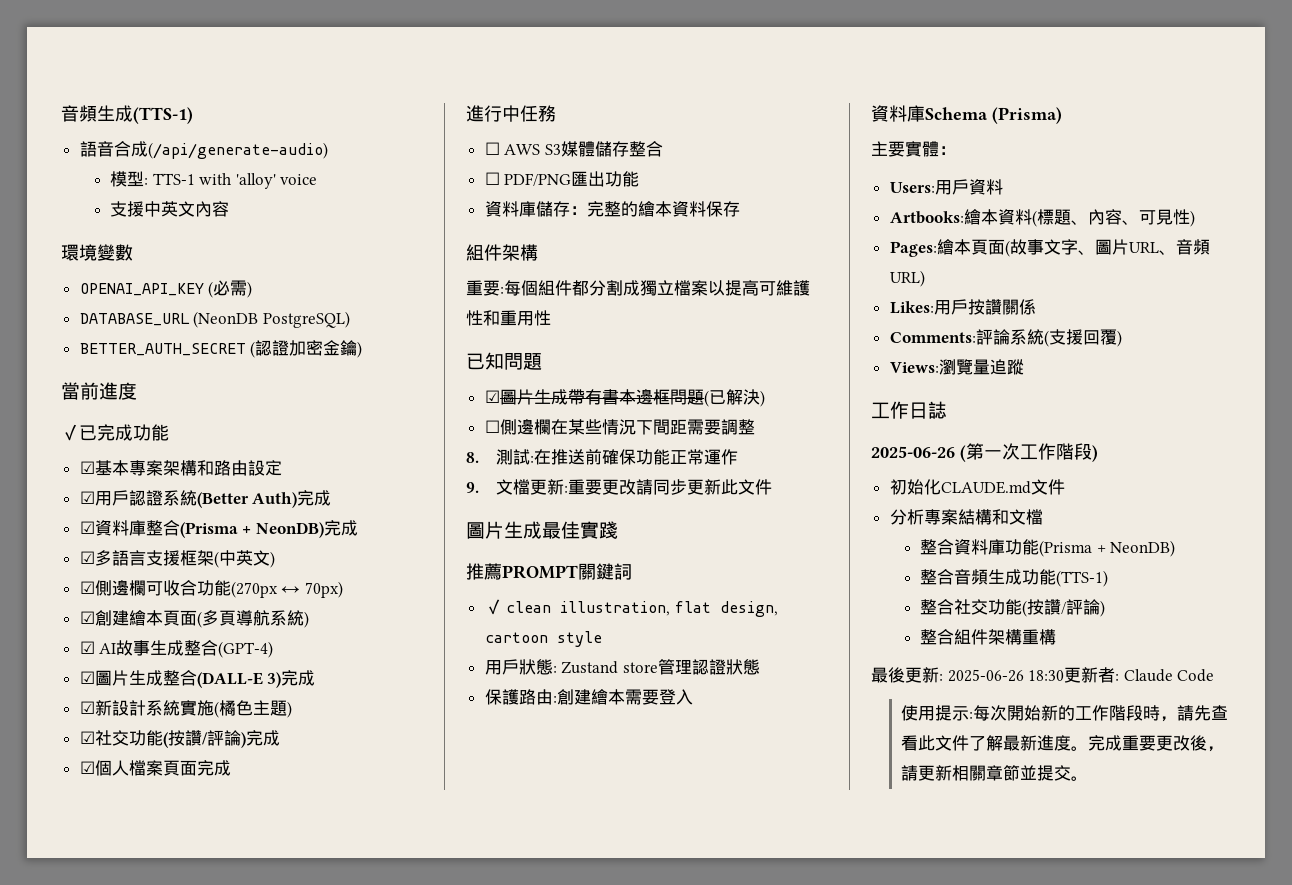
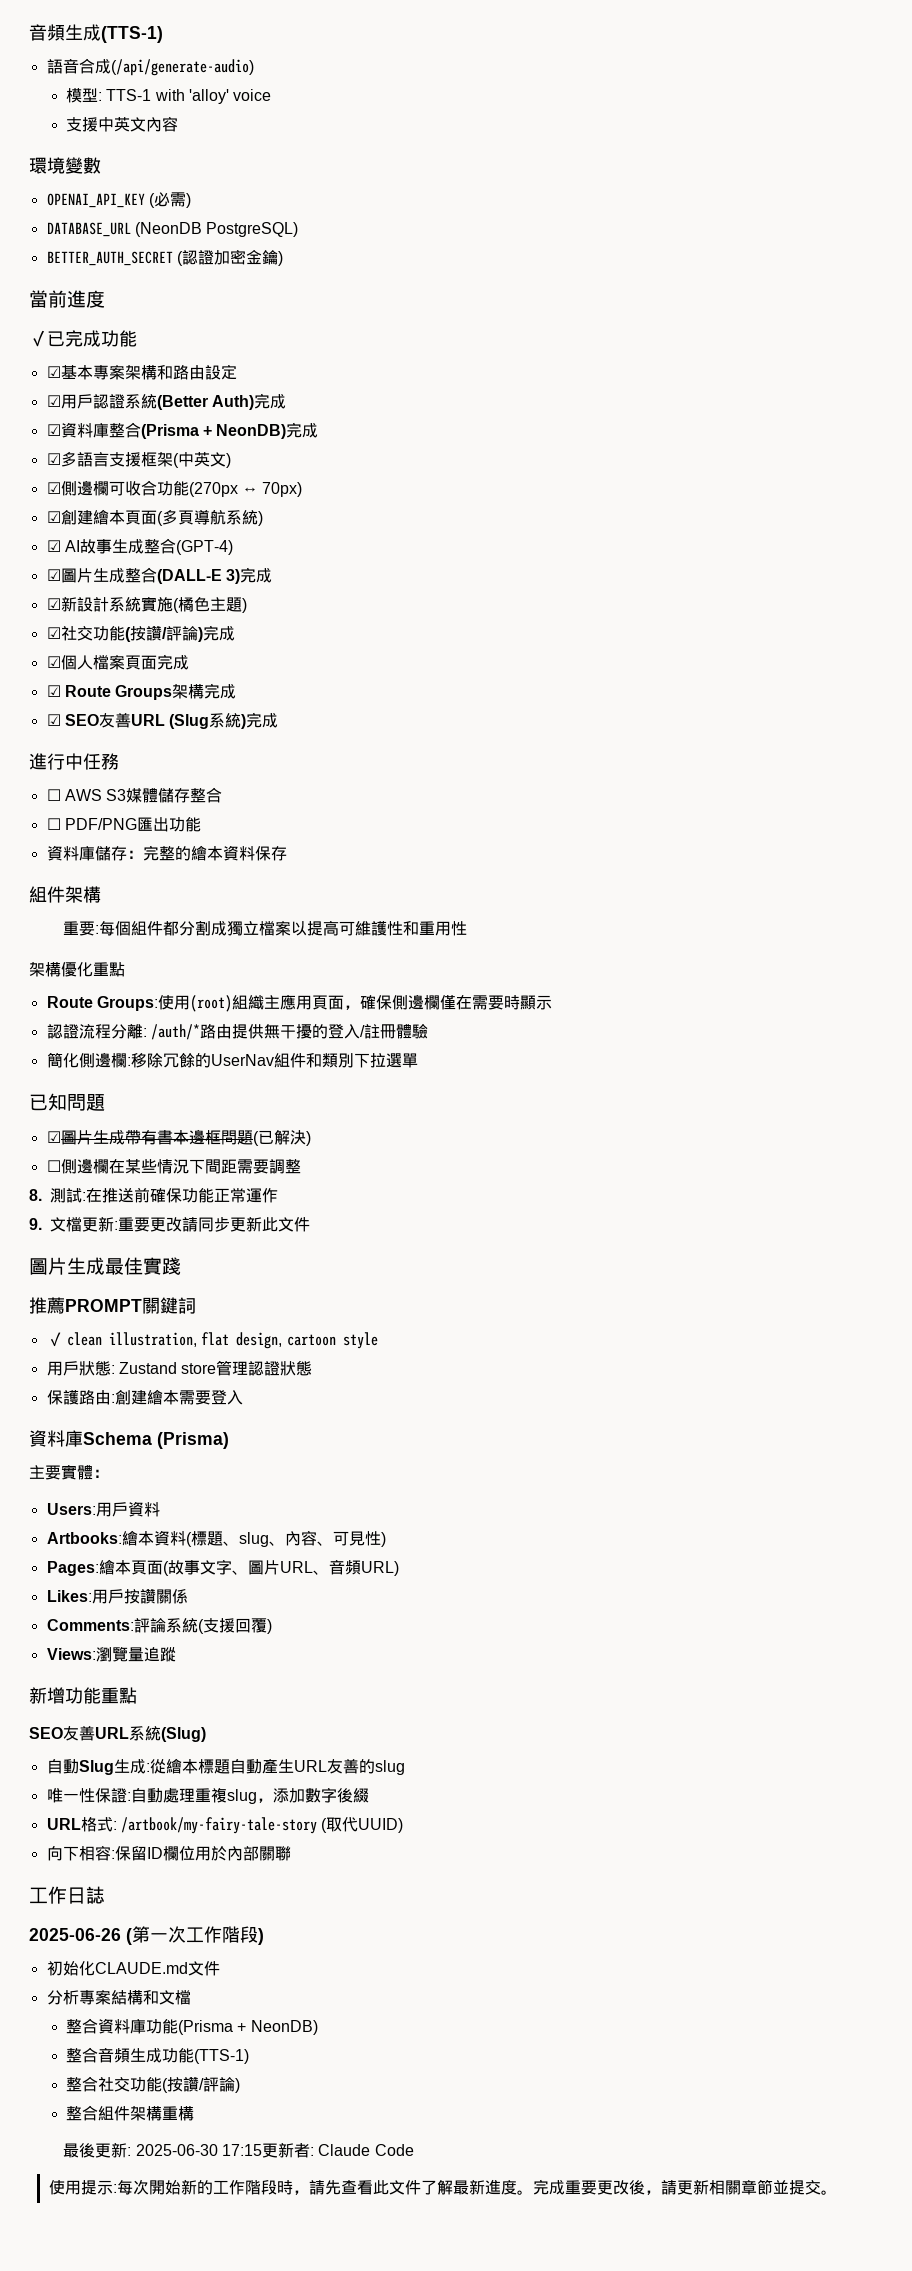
(231, 768) none -> [46,683,237,700] [46,712,279,729] // ☑ Route Groups架構完成 // ☑ SEO友善URL (Slug系統)完成
(551, 318) none -> [29,962,125,977] [46,994,552,1012] [46,1023,428,1040] [46,1052,418,1068] // 架構優化重點 // Route Groups:使用(root)組織主應用頁面，確保側邊欄僅在需要時顯示 // 認證流程分離: /auth/*路由提供無干擾的登入/註冊體驗 // 簡化側邊欄:移除冗餘的UserNav組件和類別下拉選單
(1088, 222) none -> [238,1532,285,1547] slug、
(1024, 367) none -> [29,1687,137,1704] [29,1726,206,1742] [46,1758,405,1775] [46,1787,369,1804] [46,1817,404,1834] [46,1845,291,1861] // 新增功能重點 // SEO友善URL系統(Slug) // 自動Slug生成:從繪本標題自動產生URL友善的slug // 唯一性保證:自動處理重複slug，添加數字後綴 // URL格式: /artbook/my-fairy-tale-story (取代UUID) // 向下相容:保留ID欄位用於內部關聯
[947,669,1065,682] 2025-06-26 18:30 -> [135,2144,263,2156] 2025-06-30 17:15

